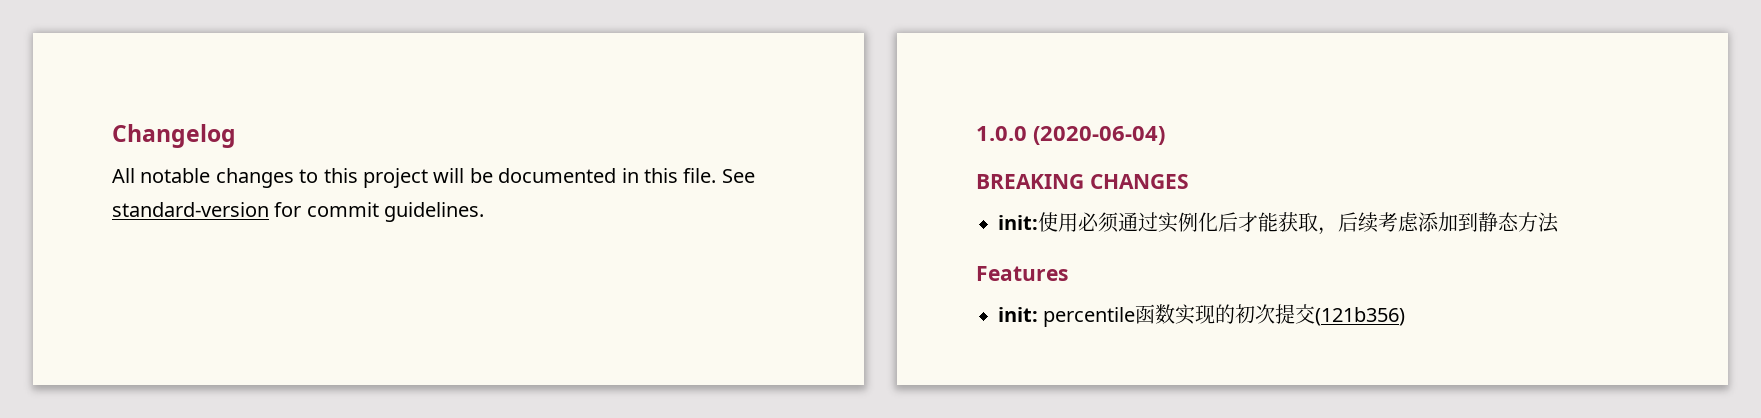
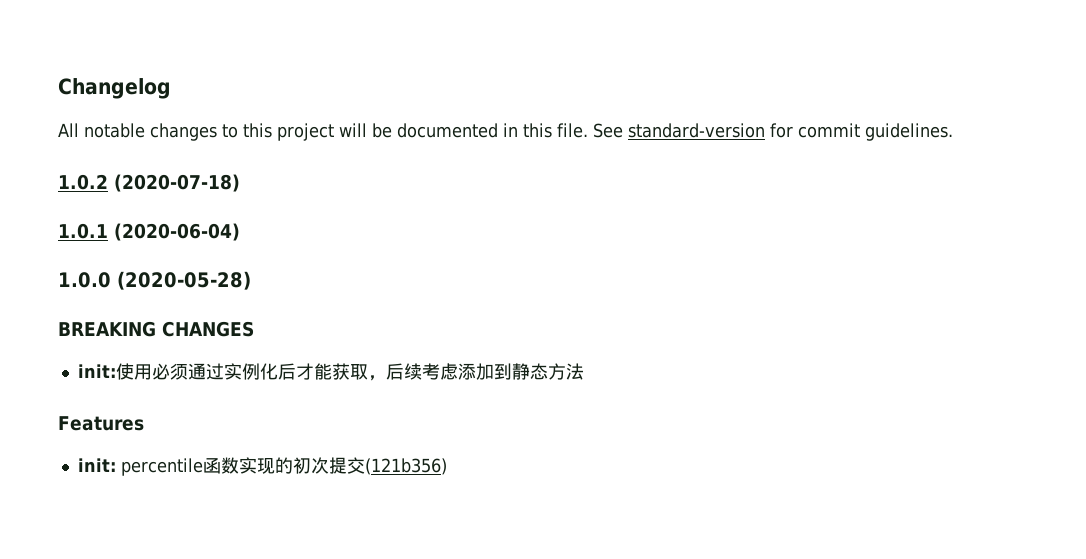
(485, 212) none -> [58,174,240,192] [58,223,240,241] // 1.0.2 (2020-07-18) // 1.0.1 (2020-06-04)
[1033,126,1165,145] (2020-06-04) -> [117,271,251,290] (2020-05-28)

